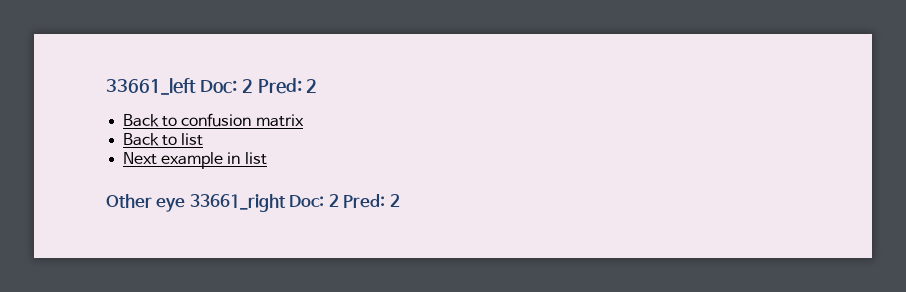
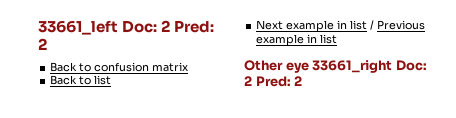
(267, 158) none -> [370,20,426,30] [256,34,338,46] / Previous example in list

